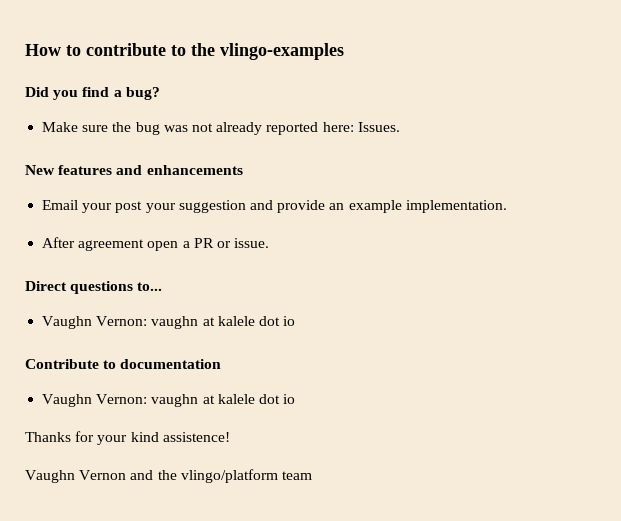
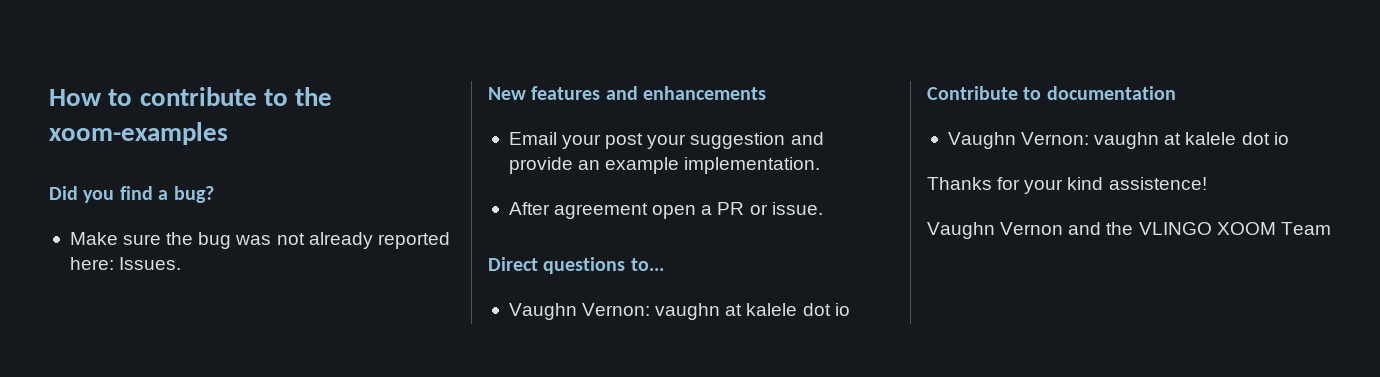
[220,43,344,60] vlingo-examples -> [49,122,228,145] xoom-examples
[180,469,312,483] vlingo/platform team -> [1138,222,1331,235] VLINGO XOOM Team

